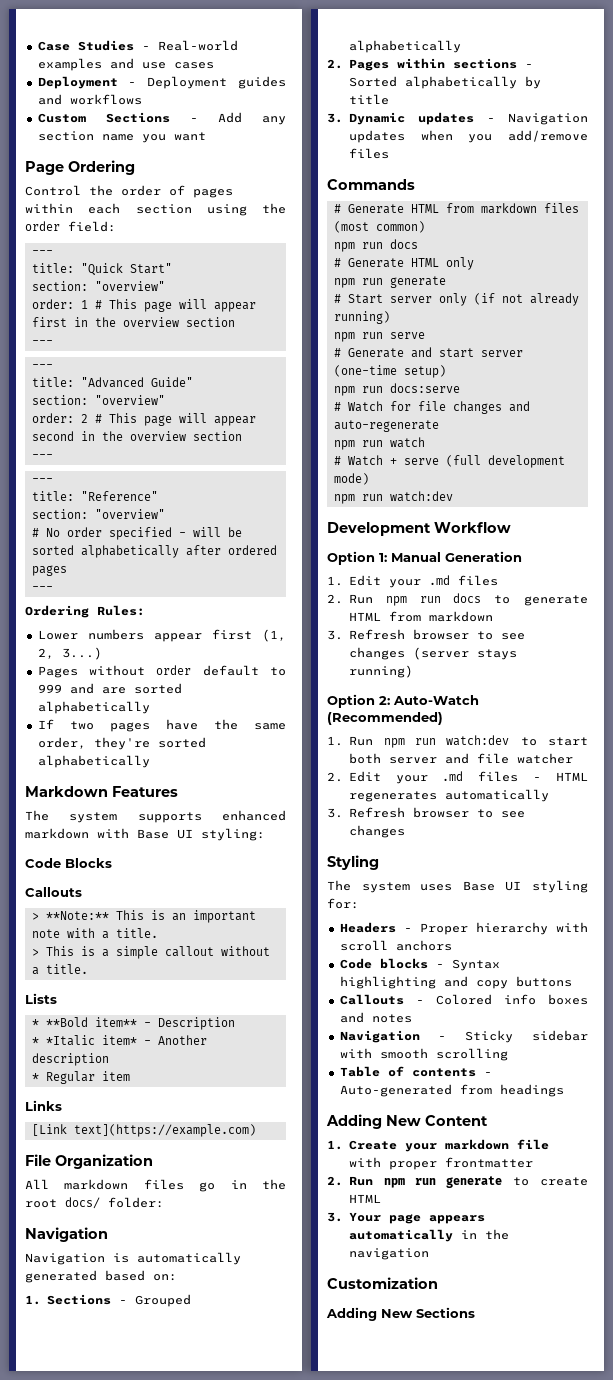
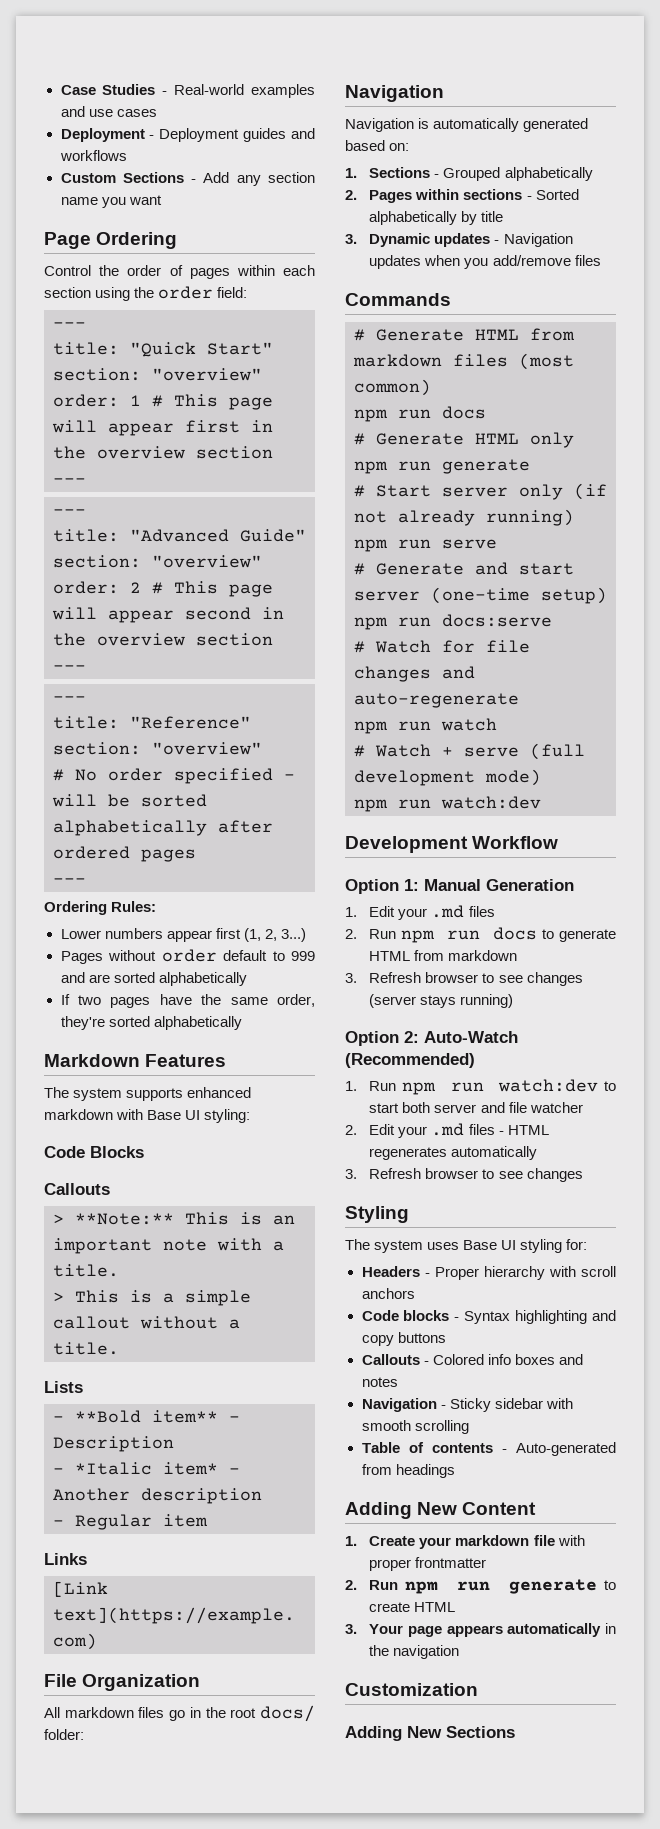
[31,1019,39,1027] * -> [53,1416,64,1422] -
[31,1037,39,1045] * -> [53,1468,64,1474] -
[31,1073,39,1081] * -> [53,1520,64,1526] -

